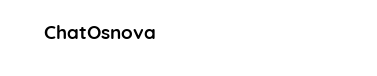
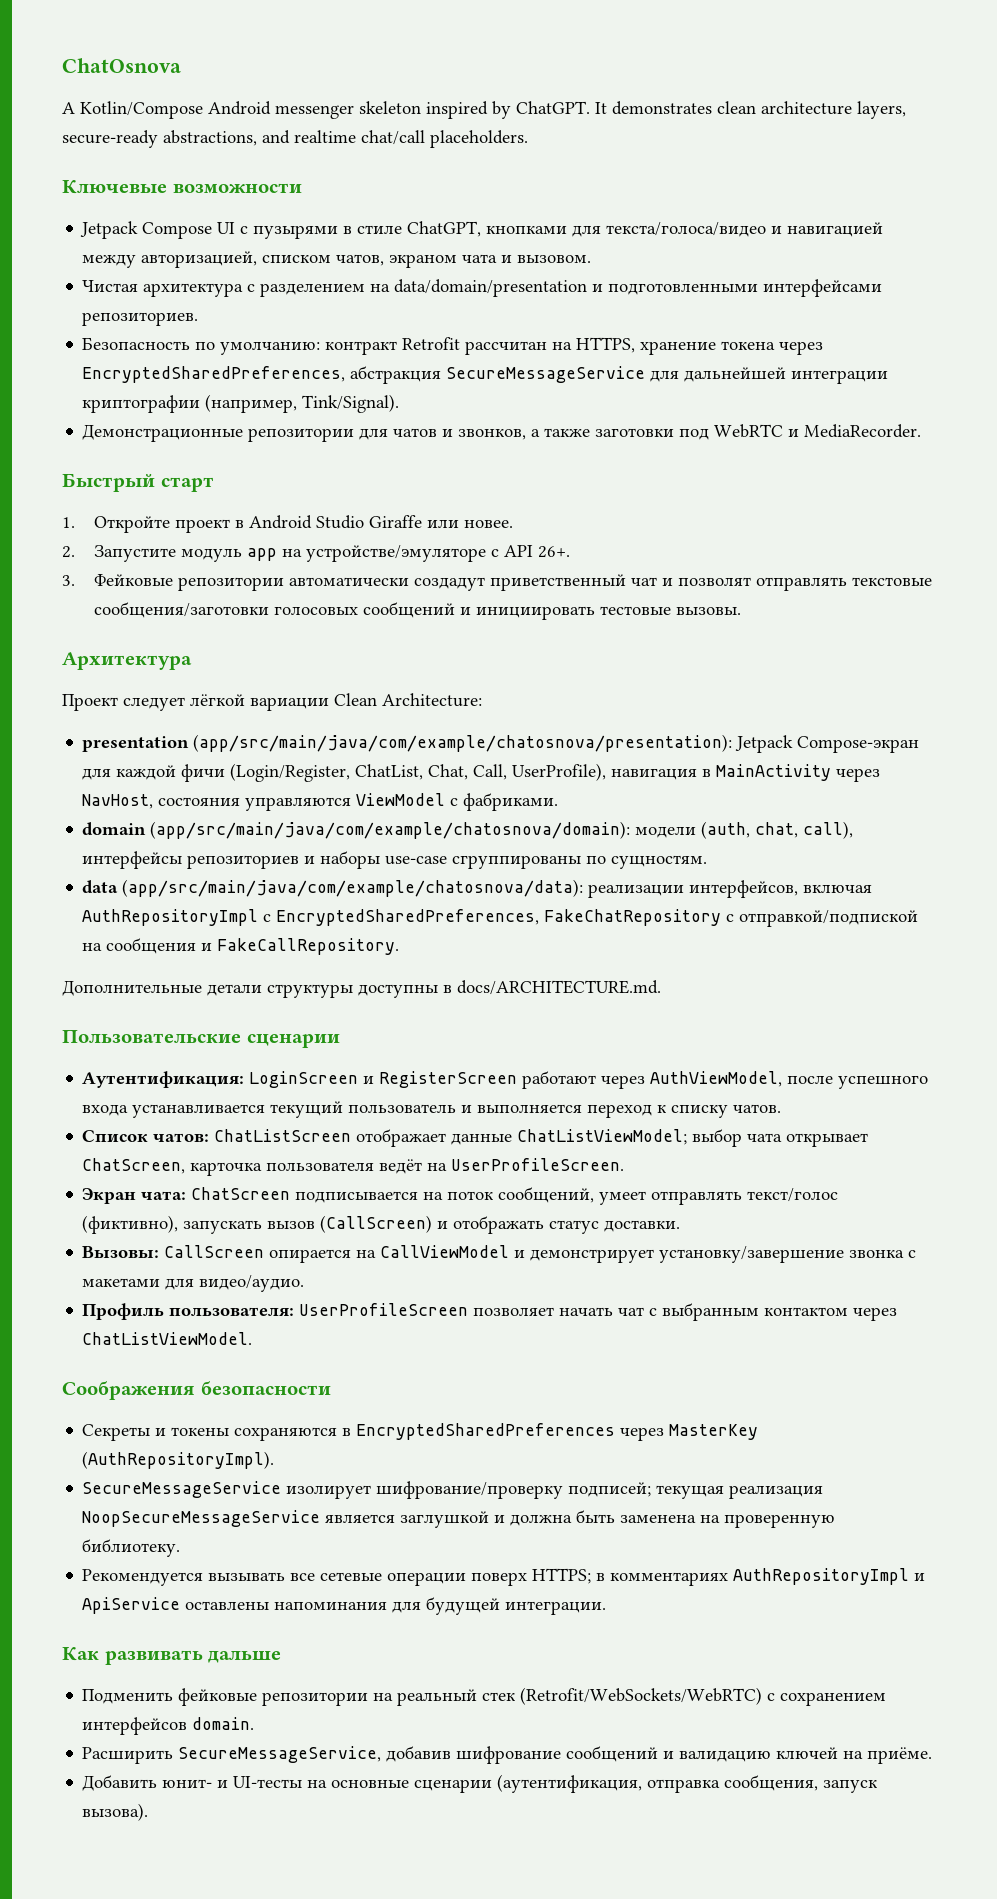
(156, 32) none -> [62,101,906,119] [62,130,528,148] [62,180,302,194] [80,221,884,239] [82,251,592,268] [82,279,883,297] [82,312,199,326] [82,337,824,355] [82,366,889,384] [82,394,400,413] [82,424,922,442] [62,473,214,492] [62,515,513,533] [62,545,570,562] [62,574,932,591] [93,602,741,620] [62,652,192,670] [62,693,482,711] [82,734,920,753] [82,763,881,782] [82,793,559,811] [82,821,854,839] [82,851,708,869] [82,879,873,898] [82,909,919,927] [82,938,400,955] [62,980,661,998] [62,1030,340,1048] [82,1071,929,1089] [82,1101,782,1118] [82,1129,869,1147] [82,1158,625,1176] [82,1187,839,1205] [82,1215,681,1234] [82,1245,917,1263] [82,1275,305,1292] [82,1303,898,1321] [82,1332,253,1345] [62,1381,331,1400] [82,1423,759,1441] [82,1451,275,1469] [82,1481,824,1499] [82,1510,836,1528] [82,1539,181,1557] [82,1568,926,1586] [82,1597,607,1615] [62,1647,282,1665] [82,1687,887,1706] [82,1717,255,1735] [82,1746,933,1764] [82,1774,879,1793] [82,1803,149,1821] // A Kotlin/Compose Android messenger skeleton inspired by ChatGPT. It demonstrates clean architecture layers, secure-ready abstractions, and realtime chat/call placeholders. // Ключевые возможности // Jetpack Compose UI с пузырями в стиле ChatGPT, кнопками для текста/голоса/видео и навигацией между авторизацией, списком чатов, экраном чата и вызовом. // Чистая архитектура с разделением на data/domain/presentation и подготовленными интерфейсами репозиториев. // Безопасность по умолчанию: контракт Retrofit рассчитан на HTTPS, хранение токена через EncryptedSharedPreferences, абстракция SecureMessageService для дальнейшей интеграции криптографии (например, Tink/Signal). // Демонстрационные репозитории для чатов и звонков, а также заготовки под WebRTC и MediaRecorder. // Быстрый старт // 1. Откройте проект в Android Studio Giraffe или новее. // 2. Запустите модуль app на устройстве/эмуляторе с API 26+. // 3. Фейковые репозитории автоматически создадут приветственный чат и позволят отправлять текстовые сообщения/заготовки голосовых сообщений и инициировать тестовые вызовы. // Архитектура // Проект следует лёгкой вариации Clean Architecture: // presentation (app/src/main/java/com/example/chatosnova/presentation): Jetpack Compose-экран для каждой фичи (Login/Register, ChatList, Chat, Call, UserProfile), навигация в MainActivity через NavHost, состояния управляются ViewModel с фабриками. // domain (app/src/main/java/com/example/chatosnova/domain): модели (auth, chat, call), интерфейсы репозиториев и наборы use-case сгруппированы по сущностям. // data (app/src/main/java/com/example/chatosnova/data): реализации интерфейсов, включая AuthRepositoryImpl с EncryptedSharedPreferences, FakeChatRepository с отправкой/подпиской на сообщения и FakeCallRepository. // Дополнительные детали структуры доступны в docs/ARCHITECTURE.md. // Пользовательские сценарии // Аутентификация: LoginScreen и RegisterScreen работают через AuthViewModel, после успешного входа устанавливается текущий пользователь и выполняется переход к списку чатов. // Список чатов: ChatListScreen отображает данные ChatListViewModel; выбор чата открывает ChatScreen, карточка пользователя ведёт на UserProfileScreen. // Экран чата: ChatScreen подписывается на поток сообщений, умеет отправлять текст/голос (фиктивно), запускать вызов (CallScreen) и отображать статус доставки. // Вызовы: CallScreen опирается на CallViewModel и демонстрирует установку/завершение звонка с макетами для видео/аудио. // Профиль пользователя: UserProfileScreen позволяет начать чат с выбранным контактом через ChatListViewModel. // Соображения безопасности // Секреты и токены сохраняются в EncryptedSharedPreferences через MasterKey (AuthRepositoryImpl). // SecureMessageService изолирует шифрование/проверку подписей; текущая реализация NoopSecureMessageService является заглушкой и должна быть заменена на проверенную библиотеку. // Рекомендуется вызывать все сетевые операции поверх HTTPS; в комментариях AuthRepositoryImpl и ApiService оставлены напоминания для будущей интеграции. // Как развивать дальше // Подменить фейковые репозитории на реальный стек (Retrofit/WebSockets/WebRTC) с сохранением интерфейсов domain. // Расширить SecureMessageService, добавив шифрование сообщений и валидацию ключей на приёме. // Добавить юнит- и UI-тесты на основные сценарии (аутентификация, отправка сообщения, запуск вызова).

